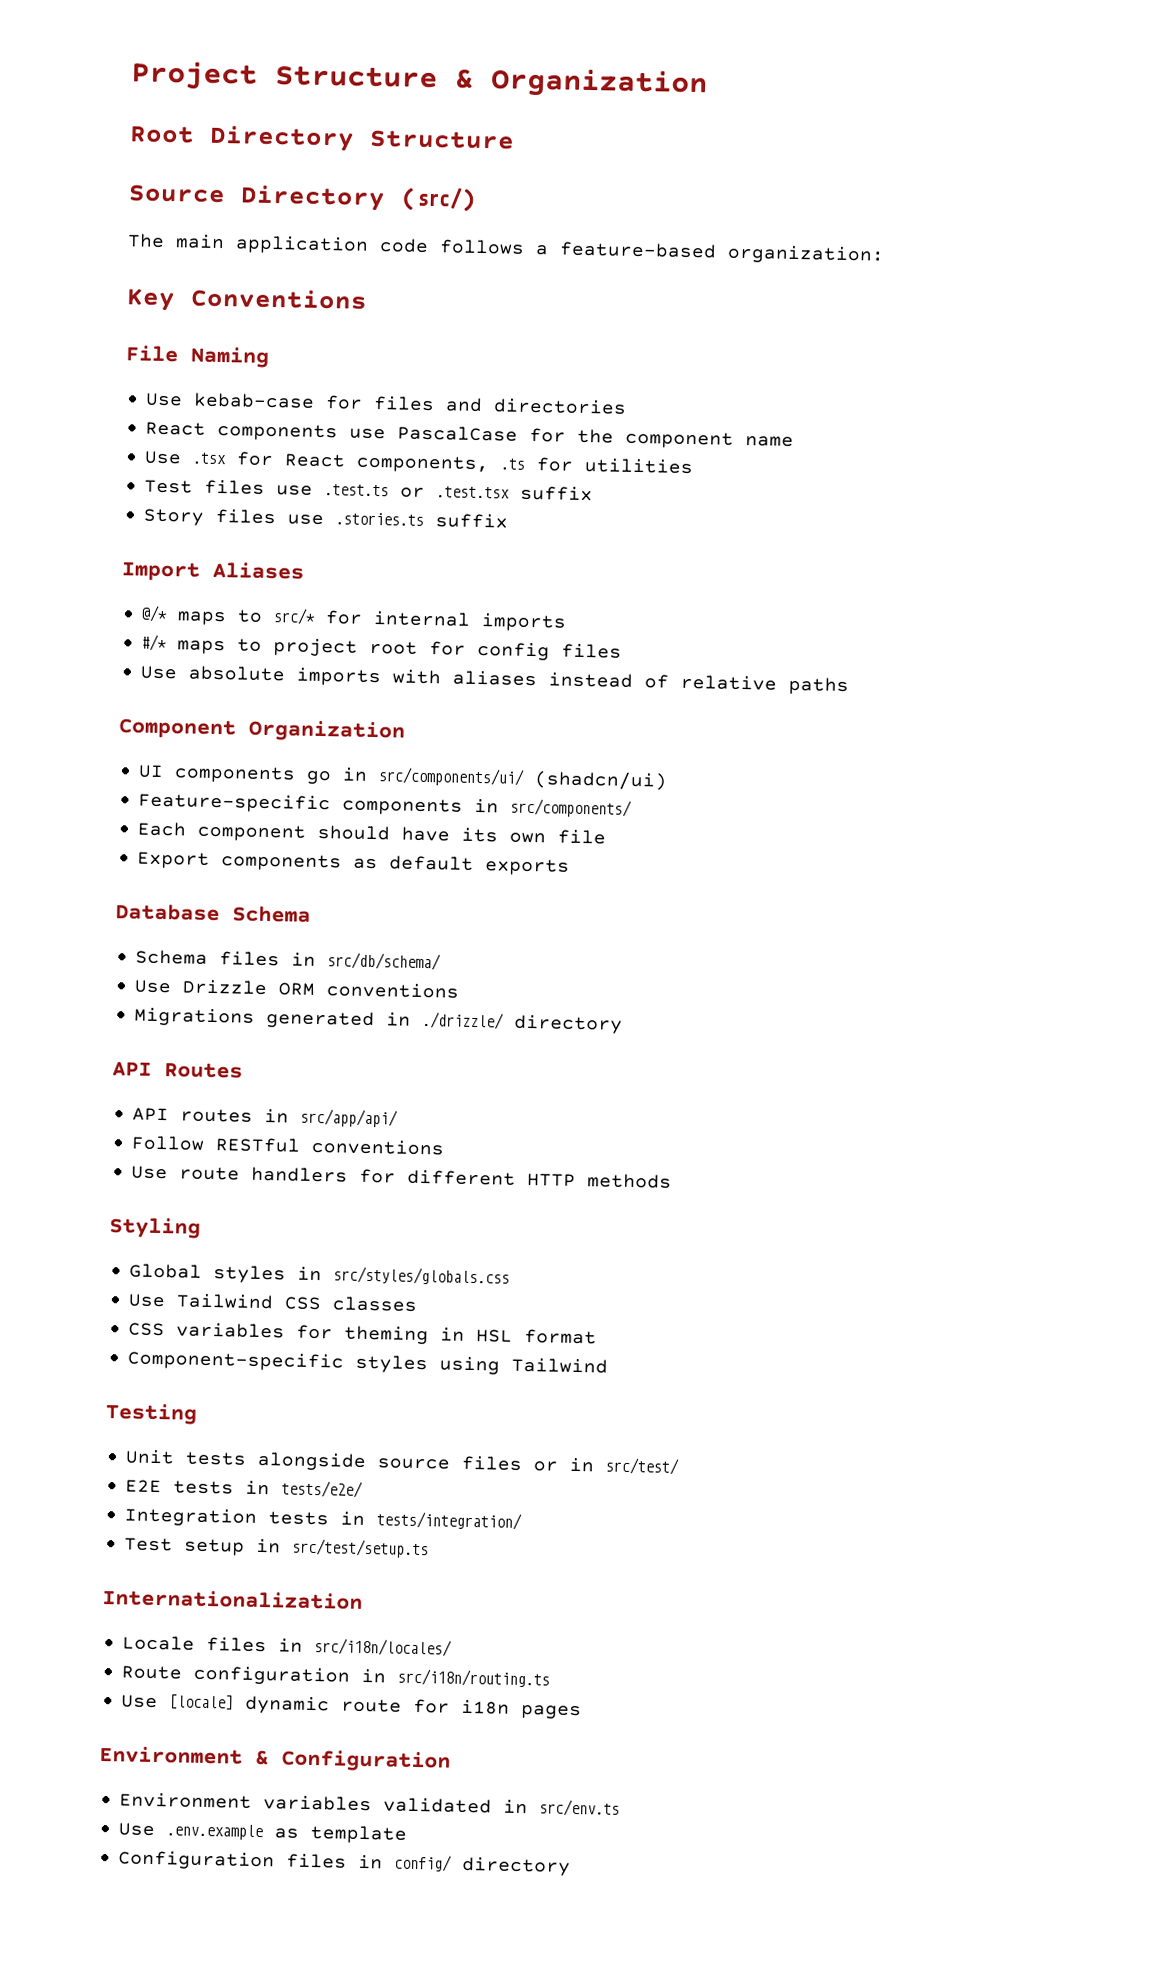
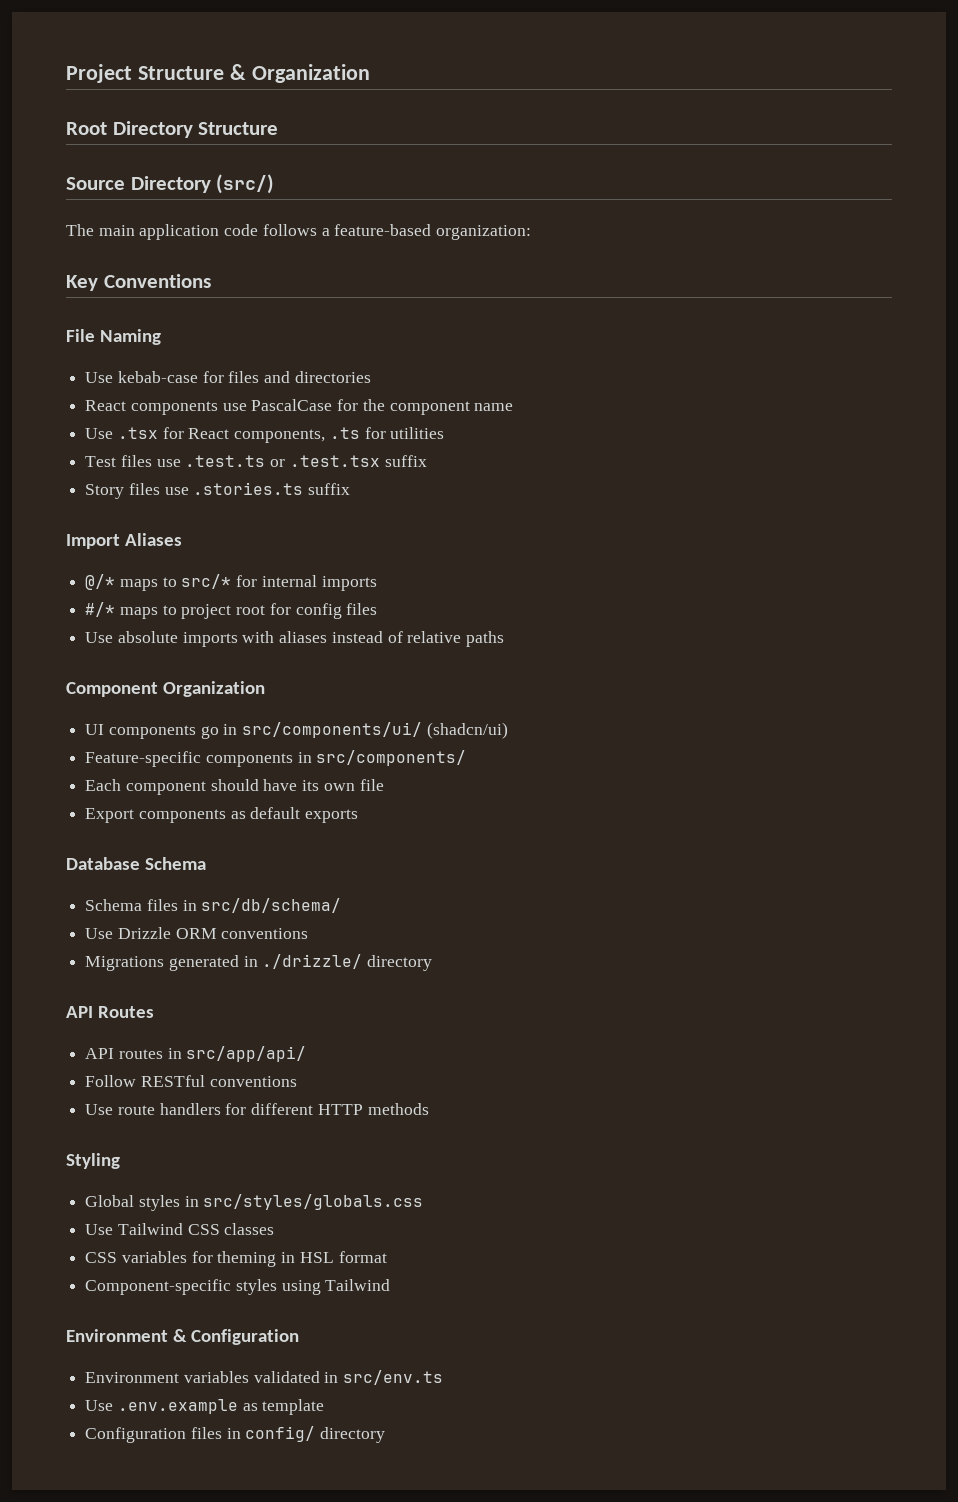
[105,1403,197,1425] [125,1449,680,1475] [125,1479,364,1498] [124,1507,523,1530] [124,1537,430,1559] [102,1589,363,1610] [122,1635,453,1657] [121,1665,551,1688] [121,1694,583,1720] // Testing // Unit tests alongside source files or in src/test/ // E2E tests in tests/e2e/ // Integration tests in tests/integration/ // Test setup in src/test/setup.ts // Internationalization // Locale files in src/i18n/locales/ // Route configuration in src/i18n/routing.ts // Use [locale] dynamic route for i18n pages -> (391, 1285) none

